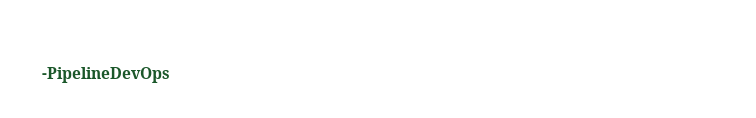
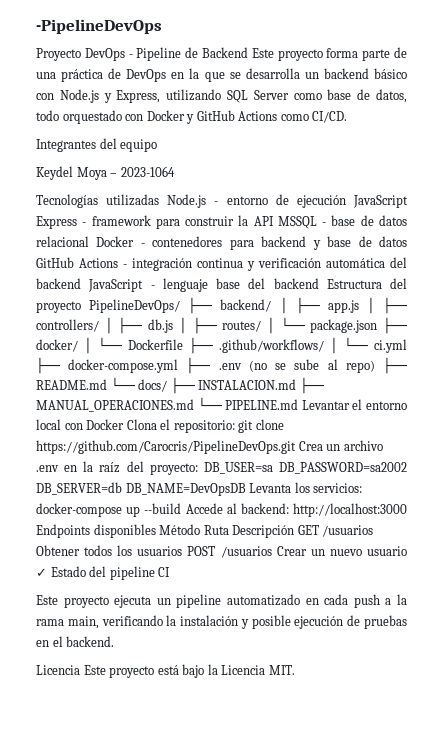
(170, 75) none -> [36,47,408,61] [36,68,407,82] [36,89,408,103] [36,110,348,124] [36,138,158,152] [36,166,175,180] [36,194,408,208] [36,215,407,229] [36,236,407,250] [36,257,407,271] [36,278,407,292] [36,297,407,314] [36,317,407,334] [36,337,407,354] [36,357,408,374] [36,377,324,394] [36,397,408,412] [36,419,284,433] [36,440,383,454] [36,461,407,475] [36,482,363,496] [36,503,407,517] [36,524,374,538] [36,545,407,558] [36,566,171,580] [36,594,408,608] [36,615,407,629] [36,636,115,647] [36,664,295,678] // Proyecto DevOps - Pipeline de Backend Este proyecto forma parte de una práctica de DevOps en la que se desarrolla un backend básico con Node.js y Express, utilizando SQL Server como base de datos, todo orquestado con Docker y GitHub Actions como CI/CD. // Integrantes del equipo // Keydel Moya – 2023-1064 // Tecnologías utilizadas Node.js - entorno de ejecución JavaScript Express - framework para construir la API MSSQL - base de datos relacional Docker - contenedores para backend y base de datos GitHub Actions - integración continua y verificación automática del backend JavaScript - lenguaje base del backend Estructura del proyecto PipelineDevOps/ ├── backend/ │ ├── app.js │ ├── controllers/ │ ├── db.js │ ├── routes/ │ └── package.json ├── docker/ │ └── Dockerfile ├── .github/workflows/ │ └── ci.yml ├── docker-compose.yml ├── .env (no se sube al repo) ├── README.md └── docs/ ├── INSTALACION.md ├── MANUAL_OPERACIONES.md └── PIPELINE.md Levantar el entorno local con Docker Clona el repositorio: git clone https://github.com/Carocris/PipelineDevOps.git Crea un archivo .env en la raíz del proyecto: DB_USER=sa DB_PASSWORD=sa2002 DB_SERVER=db DB_NAME=DevOpsDB Levanta los servicios: docker-compose up --build Accede al backend: http://localhost:3000 Endpoints disponibles Método Ruta Descripción GET /usuarios Obtener todos los usuarios POST /usuarios Crear un nuevo usuario ✓ Estado del pipeline CI // Este proyecto ejecuta un pipeline automatizado en cada push a la rama main, verificando la instalación y posible ejecución de pruebas en el backend. // Licencia Este proyecto está bajo la Licencia MIT.

